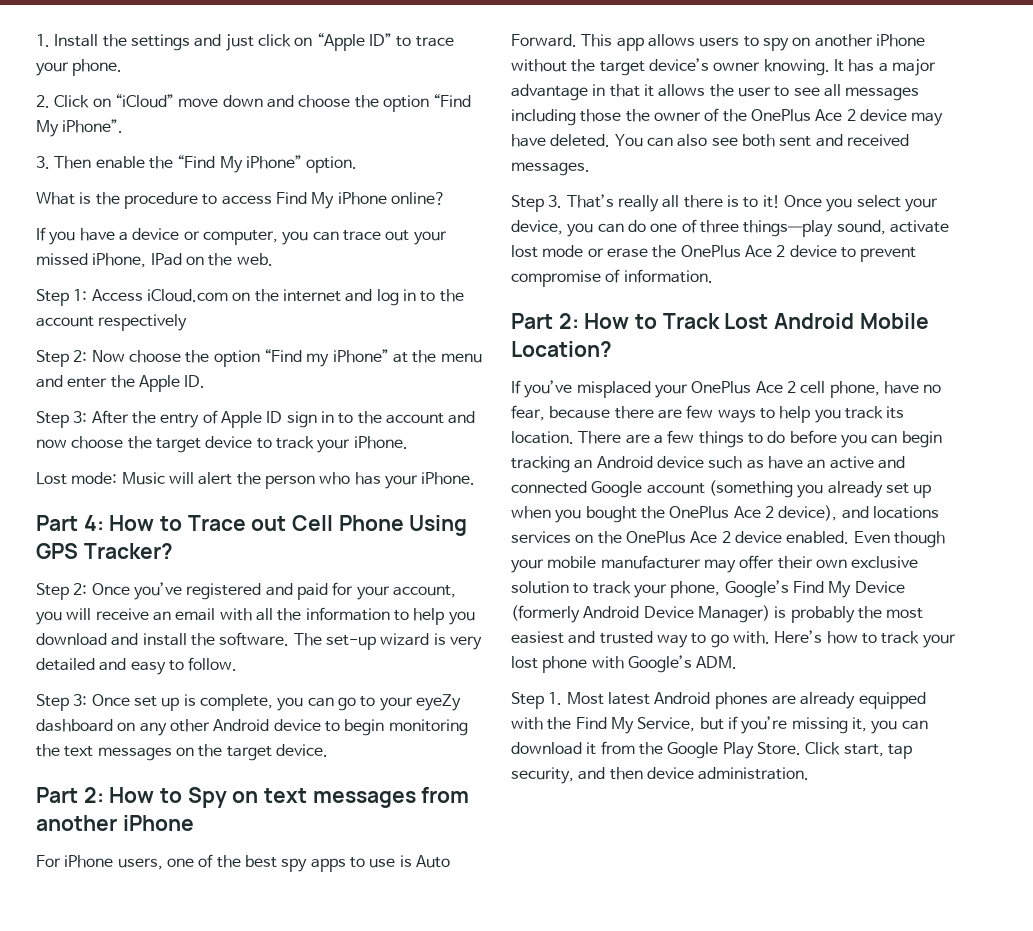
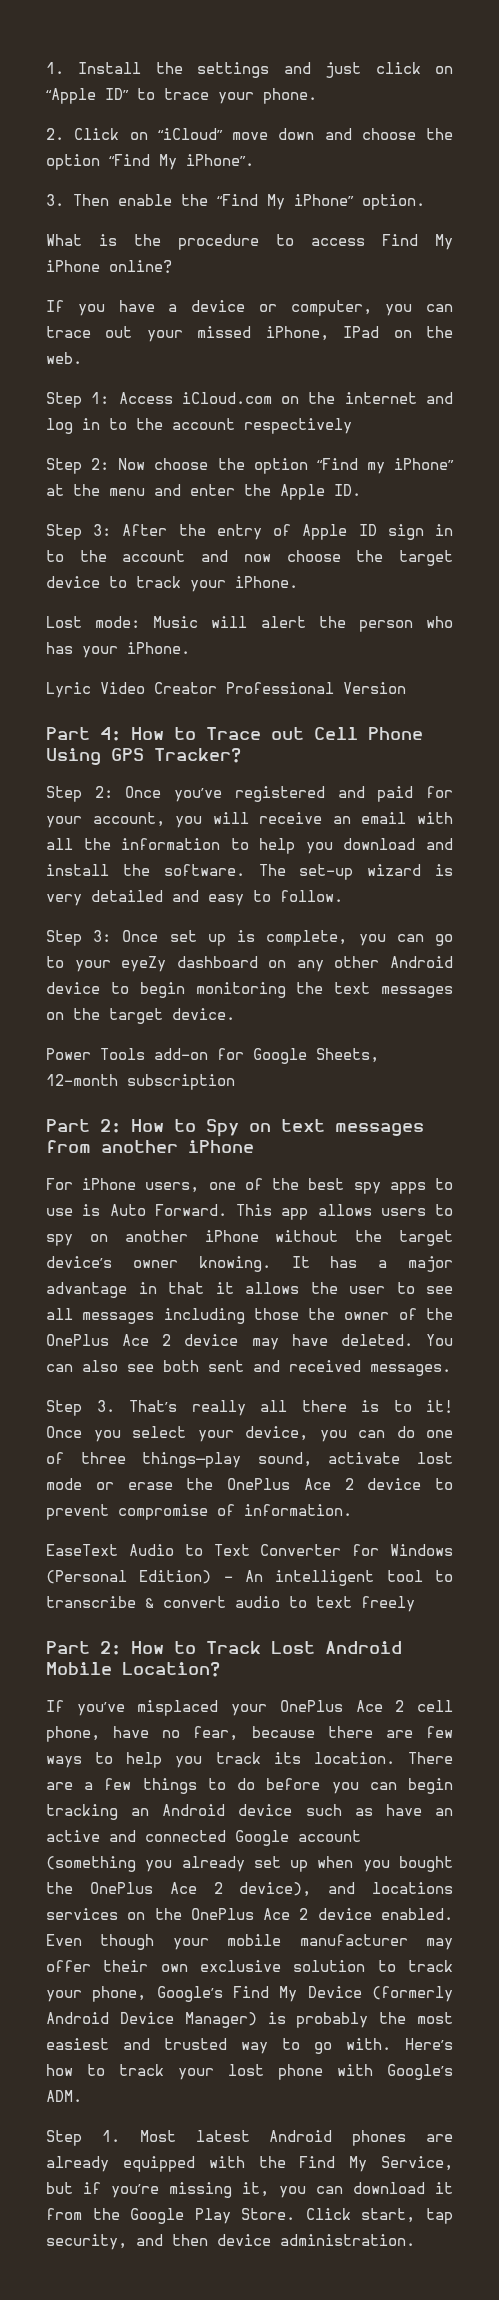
(476, 478) none -> [46,682,406,698] // Lyric Video Creator Professional Version
(328, 750) none -> [46,1048,379,1064] [46,1074,235,1090] // Power Tools add-on for Google Sheets, 12-month subscription
(713, 276) none -> [46,1544,453,1556] [46,1570,453,1586] [46,1596,415,1612] // EaseText Audio to Text Converter for Windows (Personal Edition) - An intelligent tool to transcribe & convert audio to text freely

